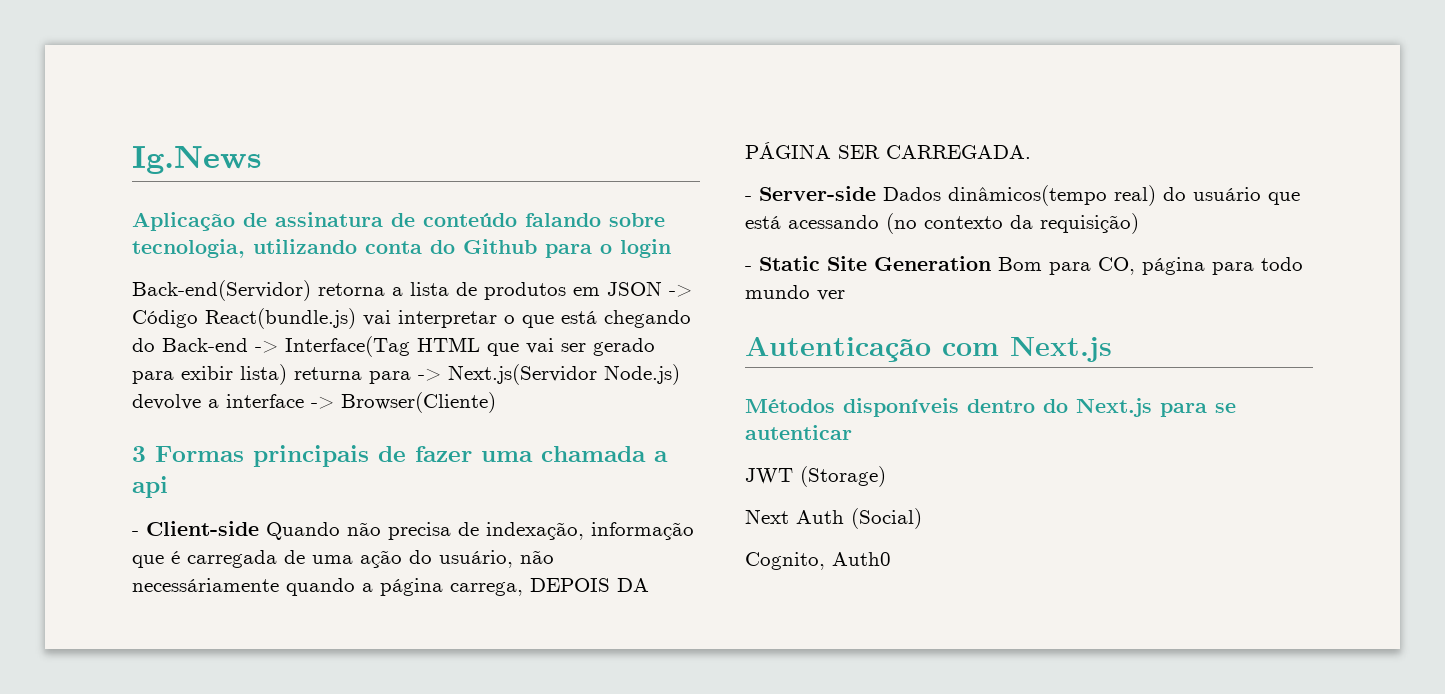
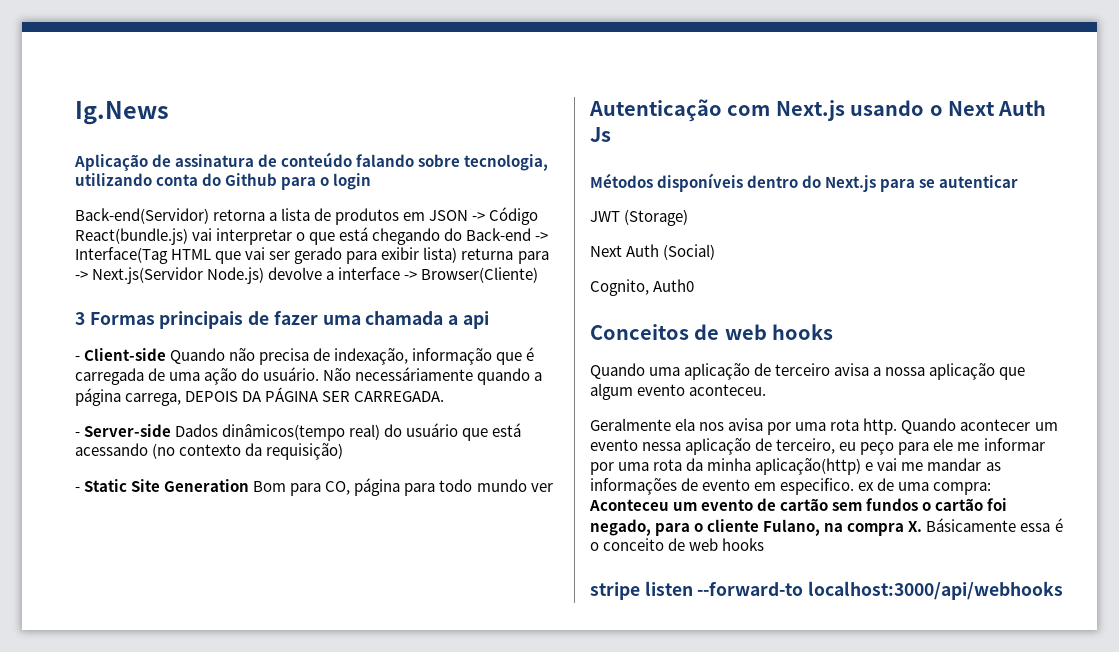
[439,550,554,568] usuário, não -> [263,367,352,381] usuário. Não
(1112, 349) none -> [850,100,1047,116] [590,127,611,142] usando o Next Auth Js
(891, 559) none -> [590,324,834,340] [590,363,1026,380] [590,383,767,400] [590,418,1058,435] [590,438,1045,455] [590,458,1001,475] [590,478,992,495] [589,498,1008,511] [590,518,1063,536] [590,538,765,551] [590,581,1064,600] // Conceitos de web hooks // Quando uma aplicação de terceiro avisa a nossa aplicação que algum evento aconteceu. // Geralmente ela nos avisa por uma rota http. Quando acontecer um evento nessa aplicação de terceiro, eu peço para ele me informar por uma rota da minha aplicação(http) e vai me mandar as informações de evento em especifico. ex de uma compra: Aconteceu um evento de cartão sem fundos o cartão foi negado, para o cliente Fulano, na compra X. Básicamente essa é o conceito de web hooks // stripe listen --forward-to localhost:3000/api/webhooks

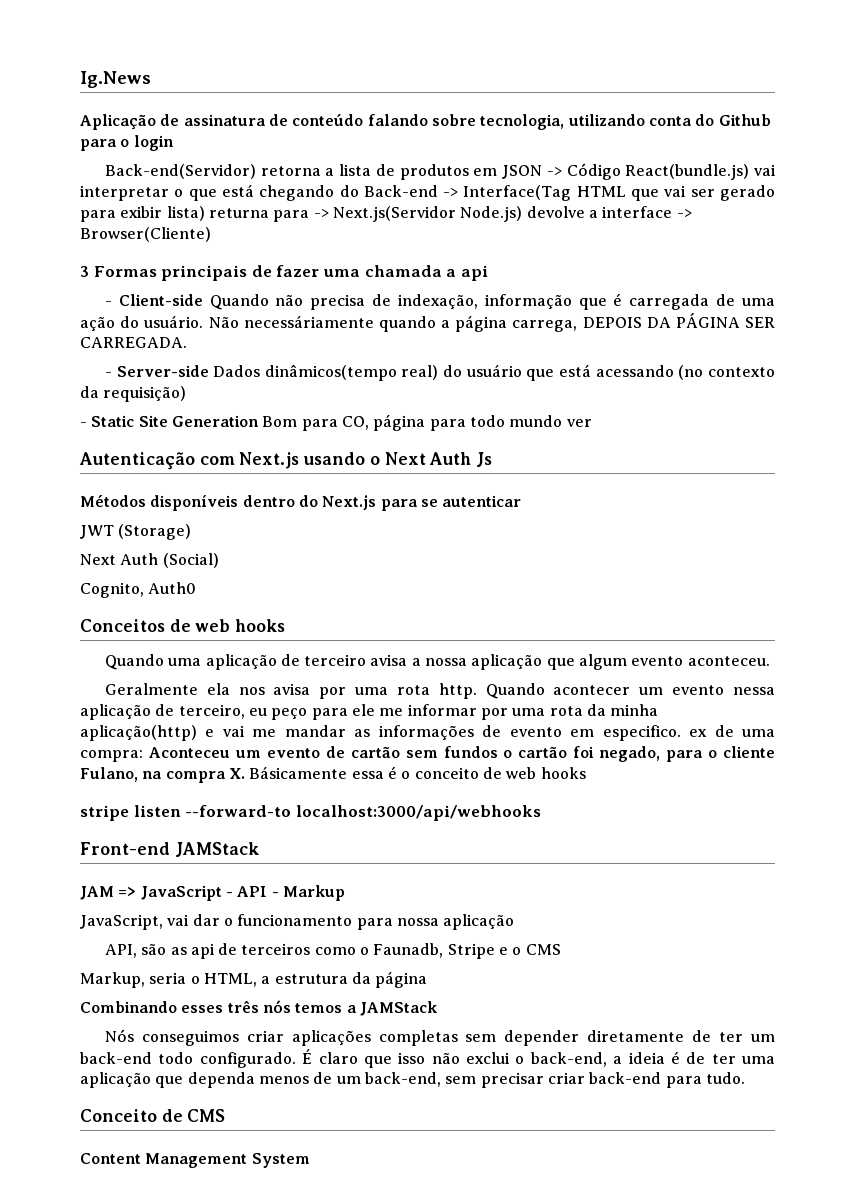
(1064, 590) none -> [80,842,259,857] [80,885,345,901] [80,914,515,930] [104,943,561,959] [80,971,428,988] [80,1000,437,1016] [104,1029,775,1046] [80,1049,775,1068] [80,1072,745,1088] [80,1109,226,1122] [80,1153,310,1168] // Front-end JAMStack // JAM => JavaScript - API - Markup // JavaScript, vai dar o funcionamento para nossa aplicação // API, são as api de terceiros como o Faunadb, Stripe e o CMS // Markup, seria o HTML, a estrutura da página // Combinando esses três nós temos a JAMStack // Nós conseguimos criar aplicações completas sem depender diretamente de ter um back-end todo configurado. É claro que isso não exclui o back-end, a ideia é de ter uma aplicação que dependa menos de um back-end, sem precisar criar back-end para tudo. // Conceito de CMS // Content Management System

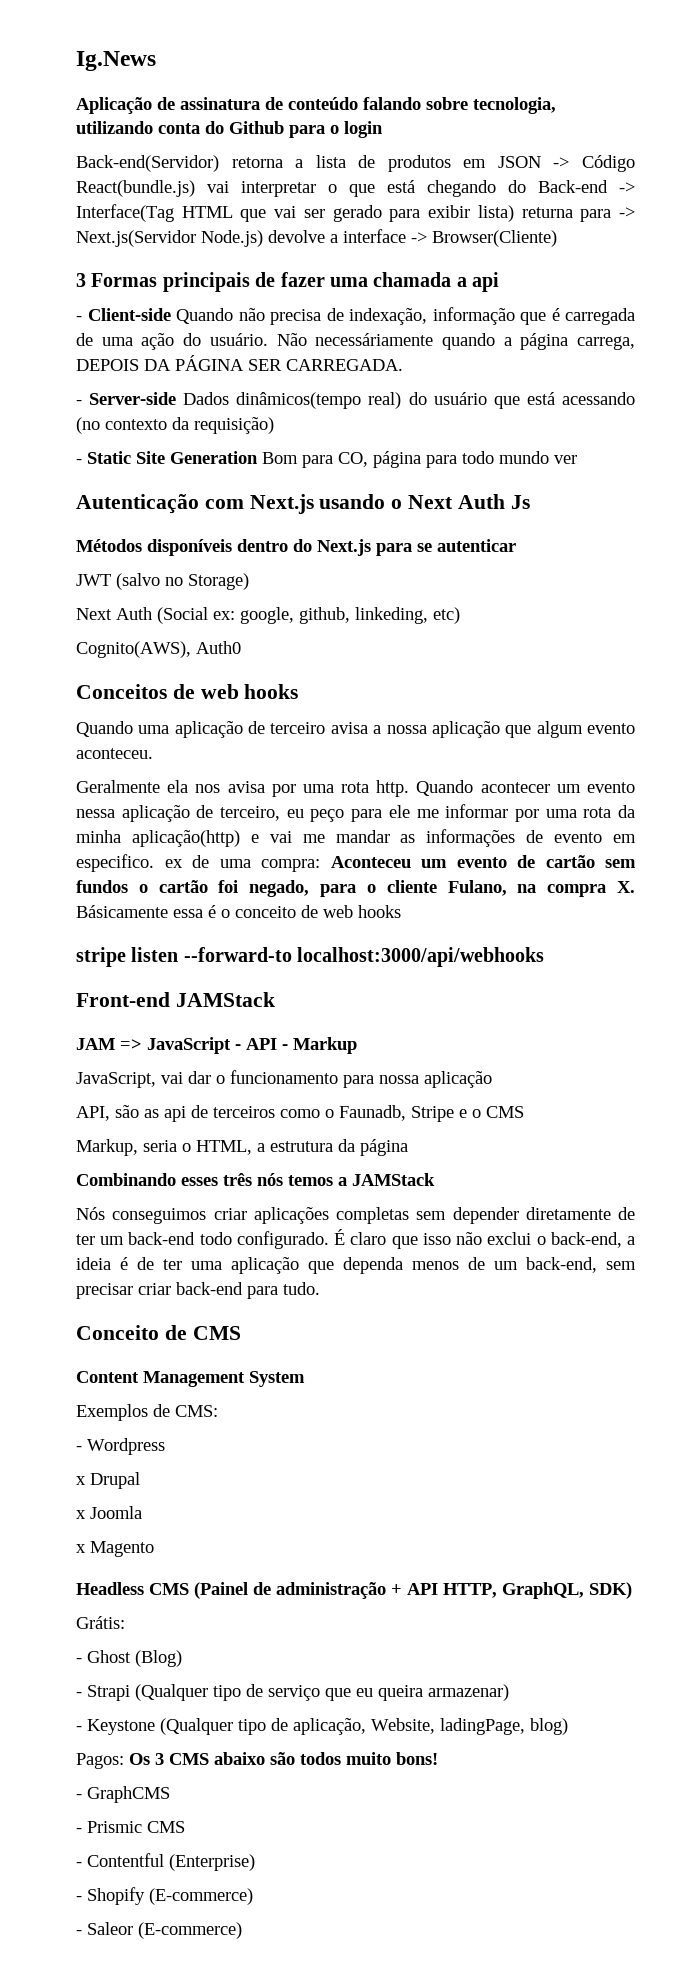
[118,524,192,540] [80,553,219,568] [80,582,144,598] (Storage) // Next Auth (Social) // Cognito, -> [116,573,249,590] [76,607,460,624] [76,641,191,658] (salvo no Storage) // Next Auth (Social ex: google, github, linkeding, etc) // Cognito(AWS),
(310, 1160) none -> [76,1404,218,1421] [76,1438,165,1455] [76,1472,140,1489] [76,1506,142,1519] [76,1541,154,1557] [76,1582,632,1599] [76,1616,125,1629] [76,1650,182,1667] [76,1684,509,1701] [76,1718,568,1735] [76,1752,438,1769] [76,1786,170,1803] [76,1821,185,1833] [76,1853,255,1871] [76,1887,253,1905] [76,1922,242,1939] // Exemplos de CMS: // - Wordpress // x Drupal // x Joomla // x Magento // Headless CMS (Painel de administração + API HTTP, GraphQL, SDK) // Grátis: // - Ghost (Blog) // - Strapi (Qualquer tipo de serviço que eu queira armazenar) // - Keystone (Qualquer tipo de aplicação, Website, ladingPage, blog) // Pagos: Os 3 CMS abaixo são todos muito bons! // - GraphCMS // - Prismic CMS // - Contentful (Enterprise) // - Shopify (E-commerce) // - Saleor (E-commerce)

